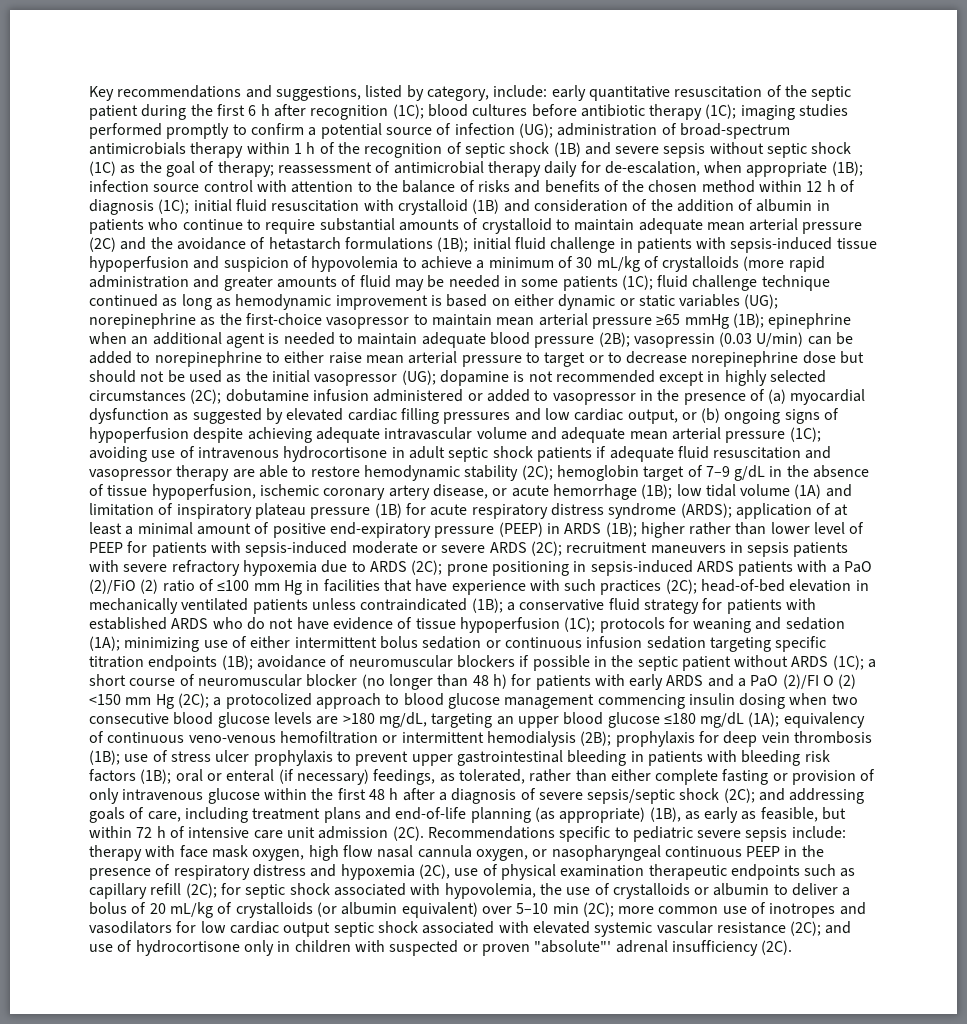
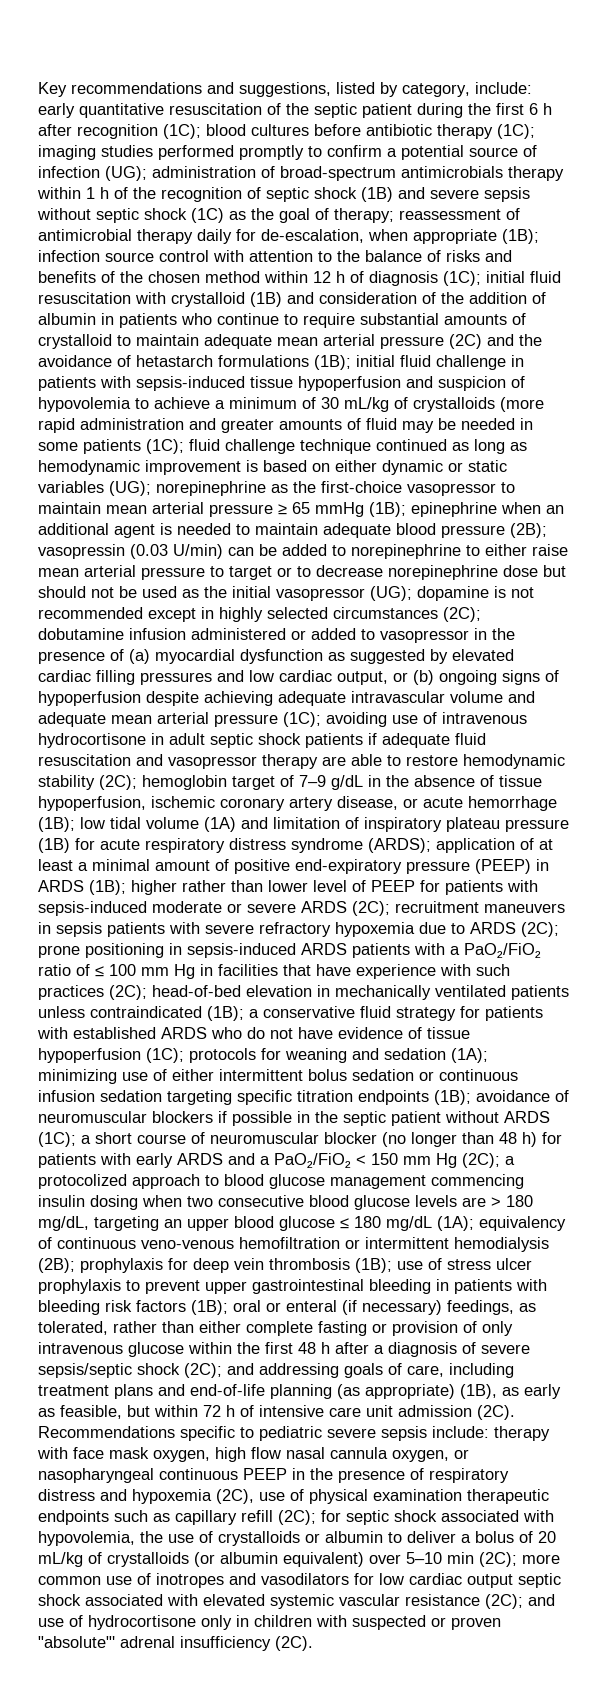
[656,314,681,325] ≥65 -> [278,502,310,515] ≥ 65
[844,561,873,573] [89,579,250,594] PaO (2)/FiO (2) ratio of ≤100 -> [464,943,541,958] [38,964,136,977] PaO₂/FiO₂ ratio of ≤ 100
[750,674,857,689] [89,694,121,705] PaO (2)/FI O (2) <150 -> [274,1153,398,1168] PaO₂/FiO₂ < 150
[342,713,375,724] >180 -> [491,1195,533,1207] > 180
[663,713,696,724] ≤180 -> [340,1216,381,1229] ≤ 180

